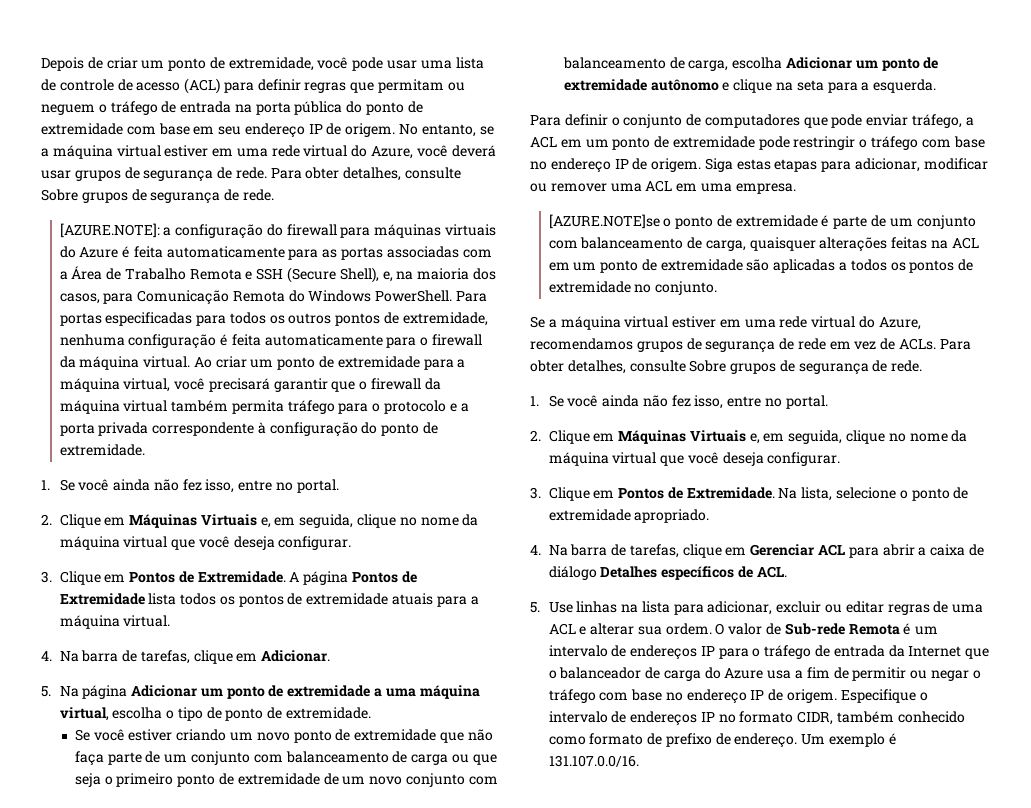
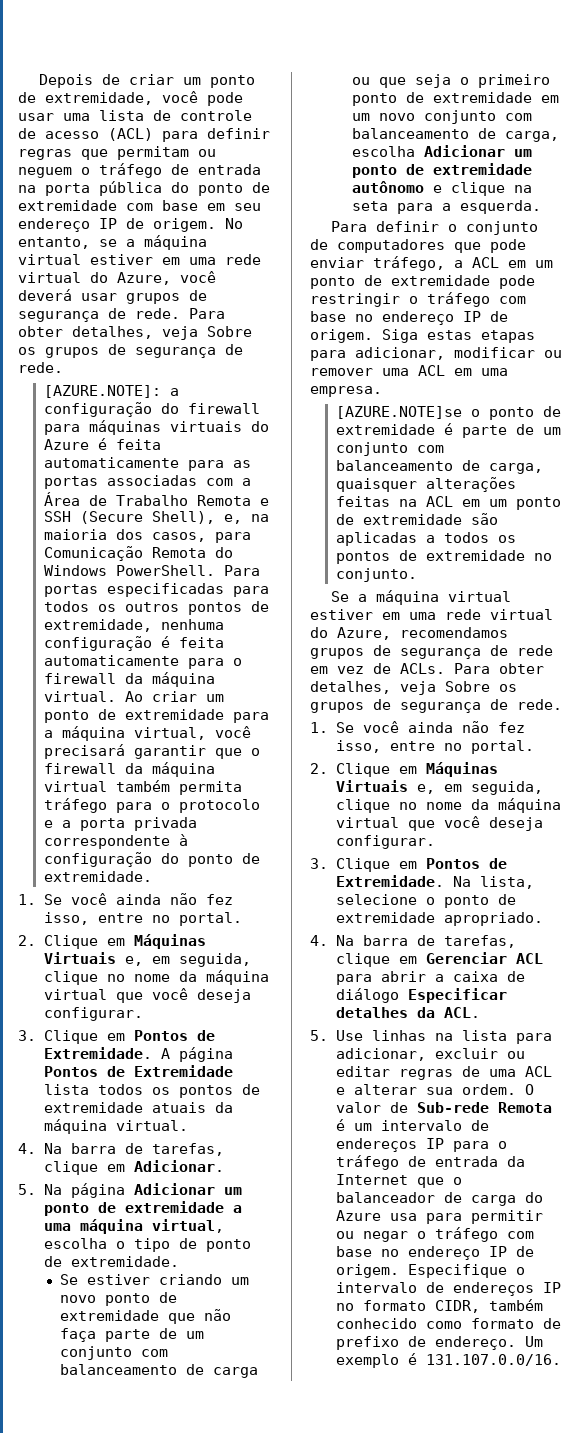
[405,167,462,179] [41,189,78,201] consulte Sobre -> [162,326,252,340] [18,347,36,355] veja Sobre os
[436,596,479,607] para a -> [214,1102,233,1113] da
[93,729,125,741] você -> (78, 1279) none
[323,773,339,785] de -> [540,95,559,103] em
[629,360,727,372] consulte Sobre -> [400,681,517,695] veja Sobre os
[600,566,753,580] Detalhes específicos de -> [407,988,507,1003] [335,1007,435,1018] Especificar detalhes da
[794,667,849,679] a fim de -> [425,1213,462,1224] para

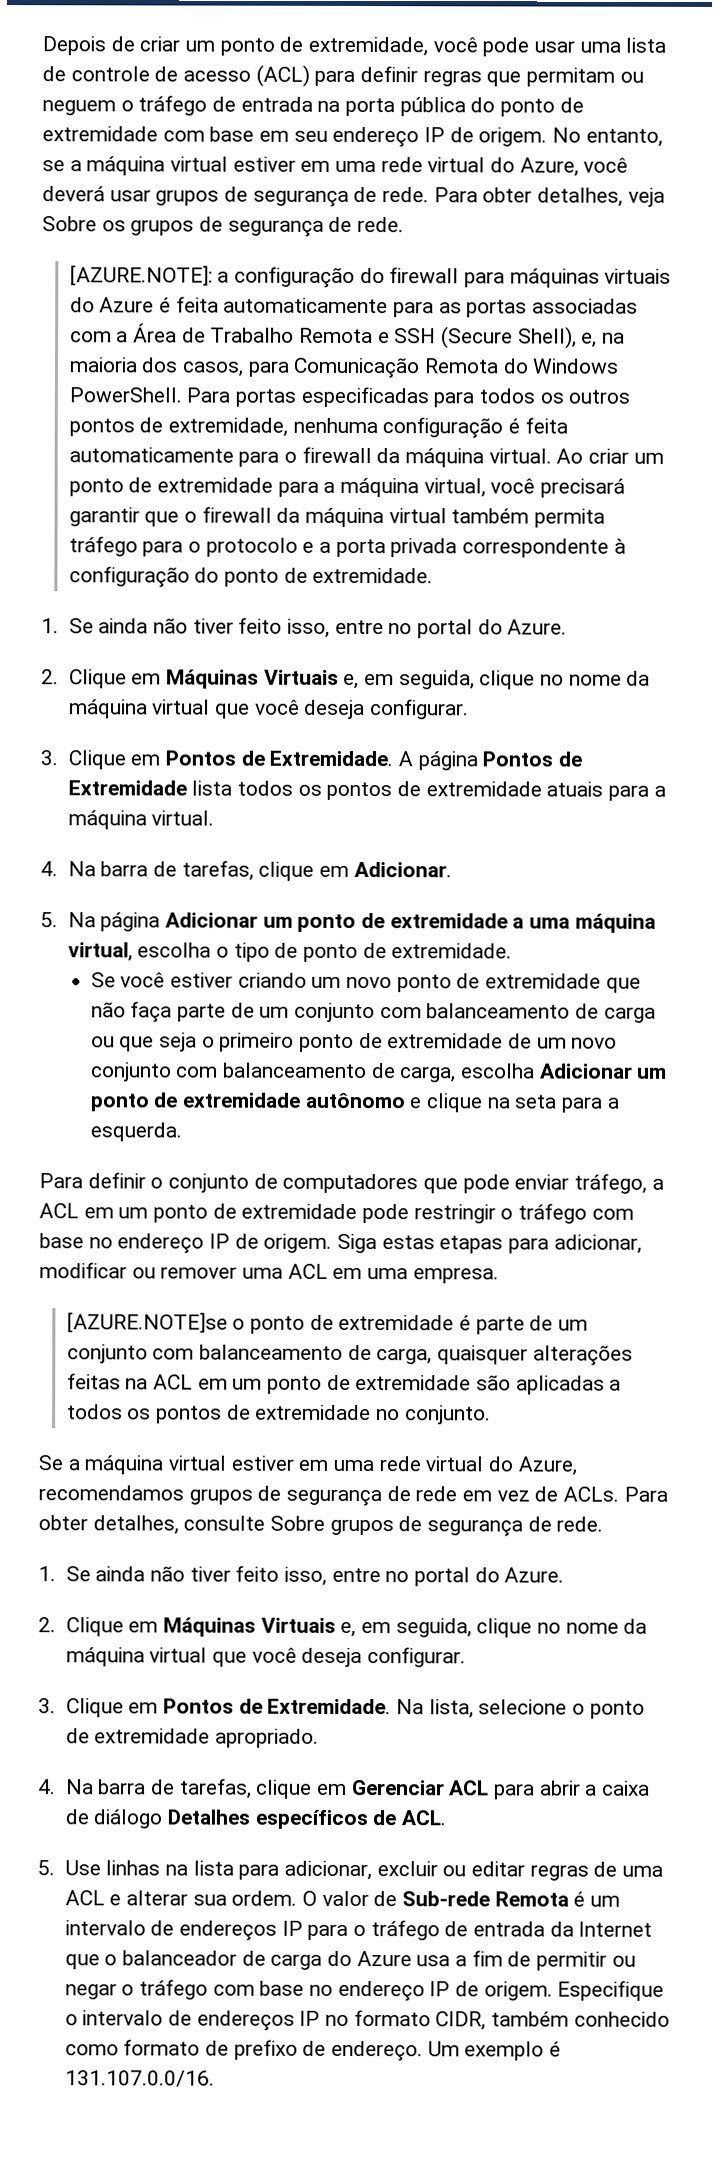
[70,893,233,905] [43,912,242,926] você ainda não fez isso, entre no portal. -> [98,617,568,639] ainda não tiver feito isso, entre no portal do Azure.
[214,1102,233,1113] da -> [607,784,666,801] para a
(78, 1279) none -> [120,972,166,988] você
[540,95,559,103] em -> [508,1033,533,1049] de
[400,681,517,695] veja Sobre os -> [183,1515,326,1531] consulte Sobre
[362,721,525,733] [335,740,534,754] você ainda não fez isso, entre no portal. -> [95,1565,565,1587] ainda não tiver feito isso, entre no portal do Azure.
[407,988,507,1003] [335,1007,435,1018] Especificar detalhes da -> [166,1809,397,1830] Detalhes específicos de
[425,1213,462,1224] para -> [454,1950,532,1967] a fim de

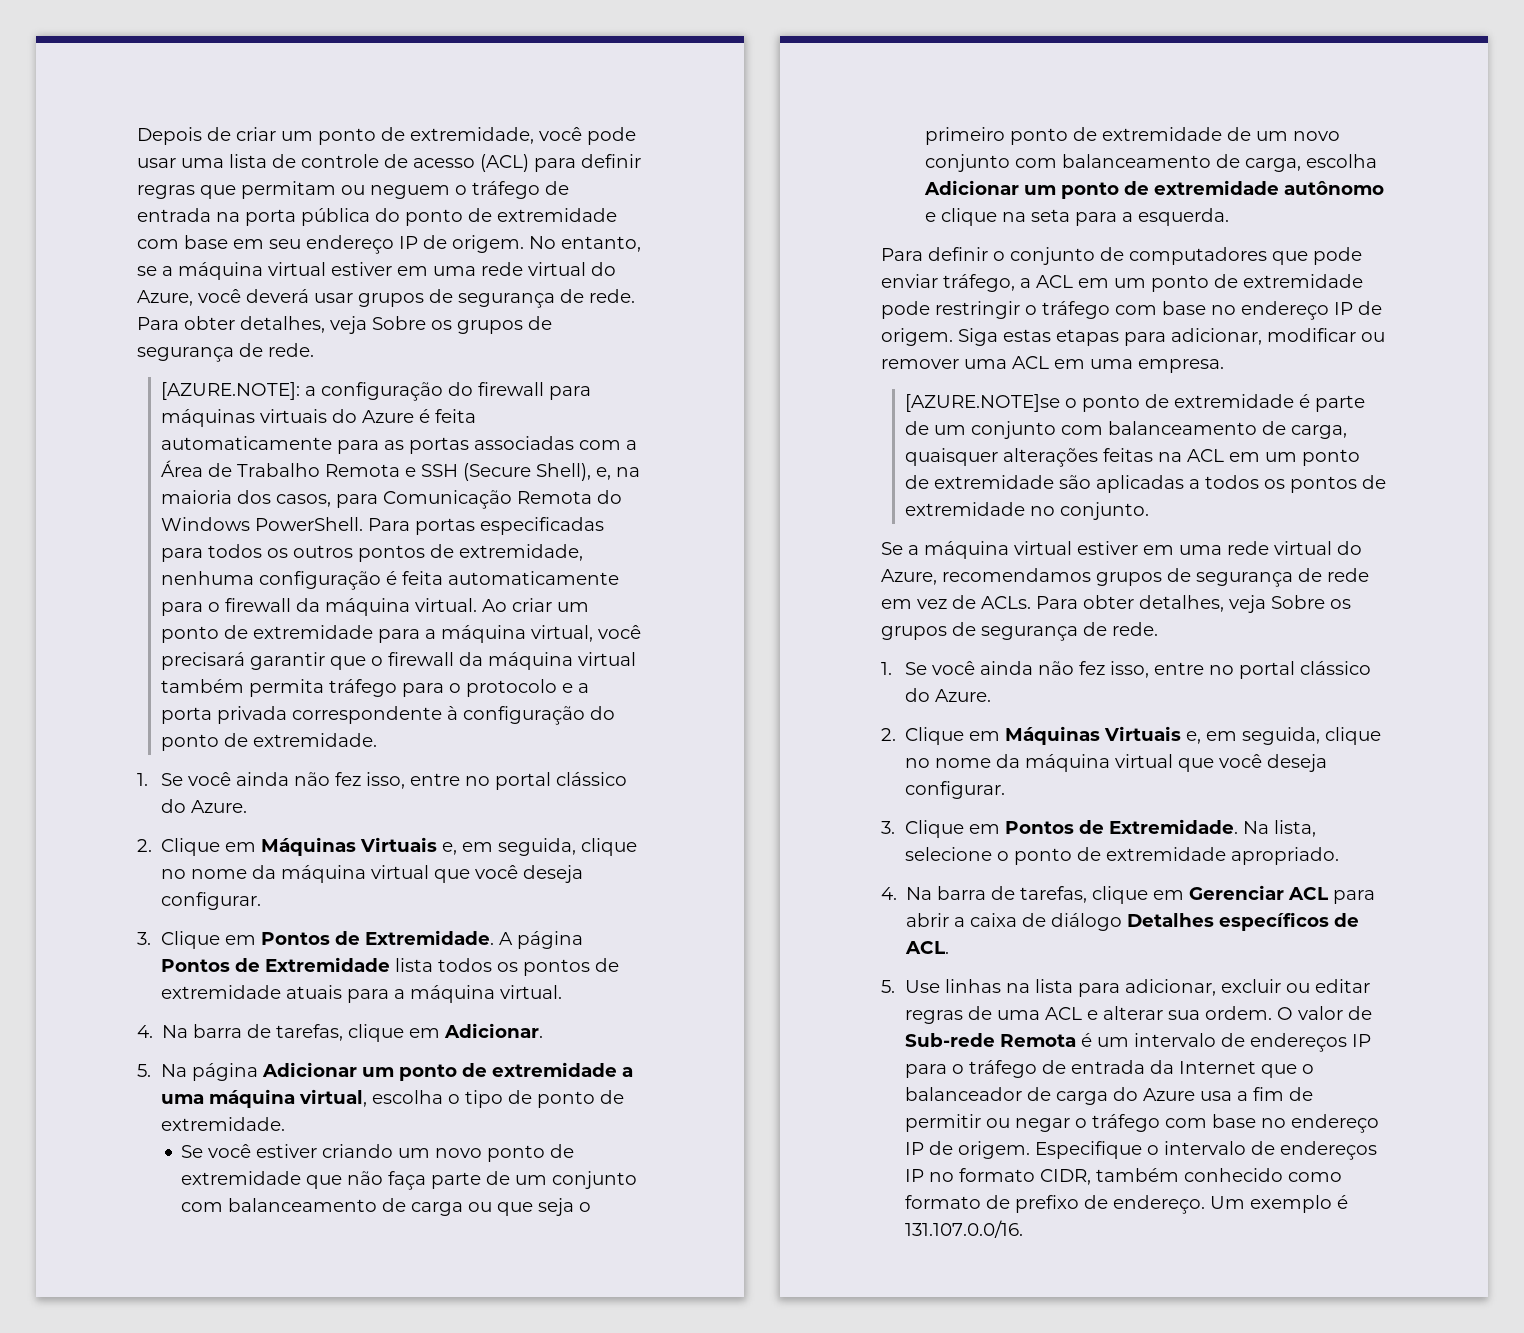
[98,617,473,639] ainda não tiver feito isso, entre no portal -> [187,772,627,790] você ainda não fez isso, entre no portal clássico
[183,1515,326,1531] consulte Sobre -> [1229,595,1351,613] veja Sobre os
[95,1565,470,1587] ainda não tiver feito isso, entre no portal -> [931,661,1371,679] você ainda não fez isso, entre no portal clássico

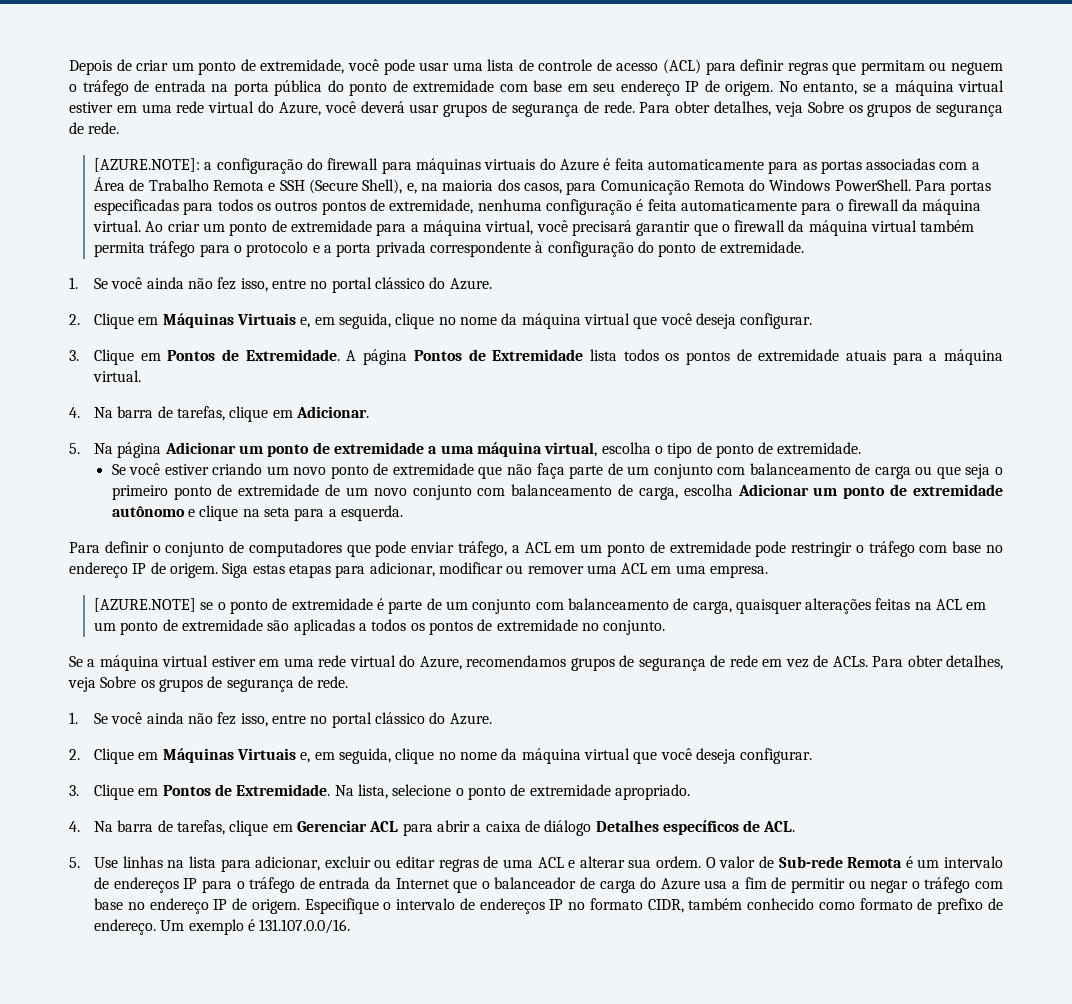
[904,394,1060,412] [AZURE.NOTE]se -> [94,598,214,612] [AZURE.NOTE] se

